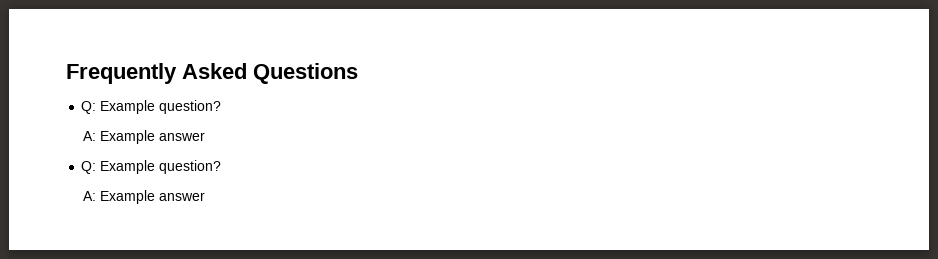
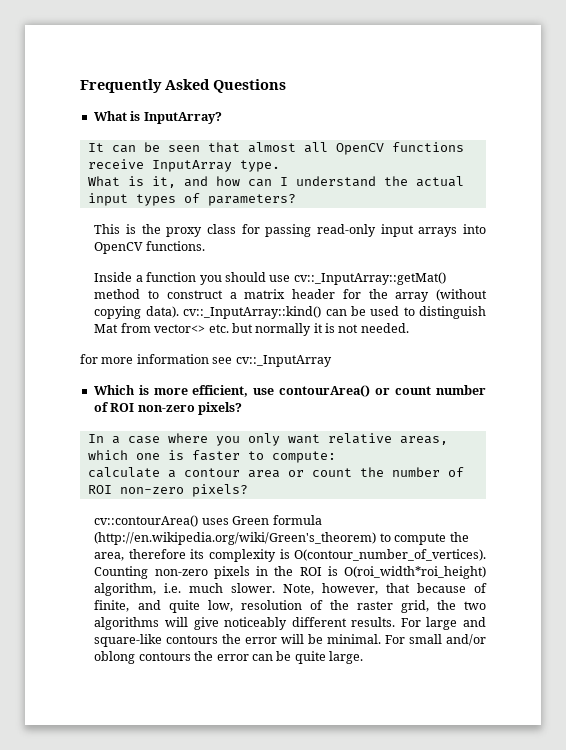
[81,100,222,114] [83,130,206,144] [81,160,222,174] [83,190,206,204] Q: Example question? // A: Example answer // Q: Example question? // A: Example answer -> [93,111,222,124] [87,142,464,155] [87,159,280,172] [87,176,464,188] [87,193,296,206] [94,224,486,237] [94,241,205,254] [94,272,446,285] [94,289,488,302] [94,306,486,319] [94,323,409,336] [80,354,332,367] [93,385,486,397] [93,402,242,415] [87,433,448,446] [87,450,336,463] [87,467,464,478] [87,484,248,497] [94,515,322,527] [94,532,469,545] [94,549,486,562] [94,566,487,579] [94,583,488,596] [94,600,487,613] [94,617,487,630] [94,634,486,647] [94,651,364,664] What is InputArray? // It can be seen that almost all OpenCV functions receive InputArray type. // What is it, and how can I understand the actual input types of parameters? // This is the proxy class for passing read-only input arrays into OpenCV functions. // Inside a function you should use cv::_InputArray::getMat() method to construct a matrix header for the array (without copying data). cv::_InputArray::kind() can be used to distinguish Mat from vector<> etc. but normally it is not needed. // for more information see cv::_InputArray // Which is more efficient, use contourArea() or count number of ROI non-zero pixels? // In a case where you only want relative areas, which one is faster to compute: // calculate a contour area or count the number of ROI non-zero pixels? // cv::contourArea() uses Green formula (http://en.wikipedia.org/wiki/Green's_theorem) to compute the area, therefore its complexity is O(contour_number_of_vertices). Counting non-zero pixels in the ROI is O(roi_width*roi_height) algorithm, i.e. much slower. Note, however, that because of finite, and quite low, resolution of the raster grid, the two algorithms will give noticeably different results. For large and square-like contours the error will be minimal. For small and/or oblong contours the error can be quite large.

